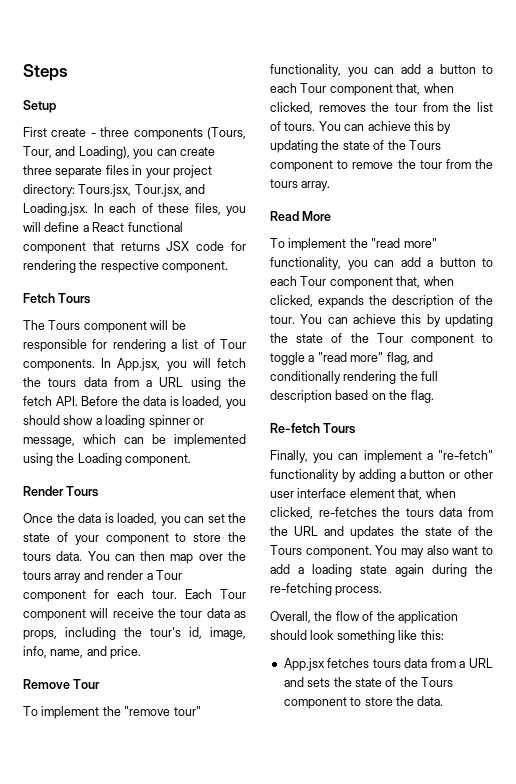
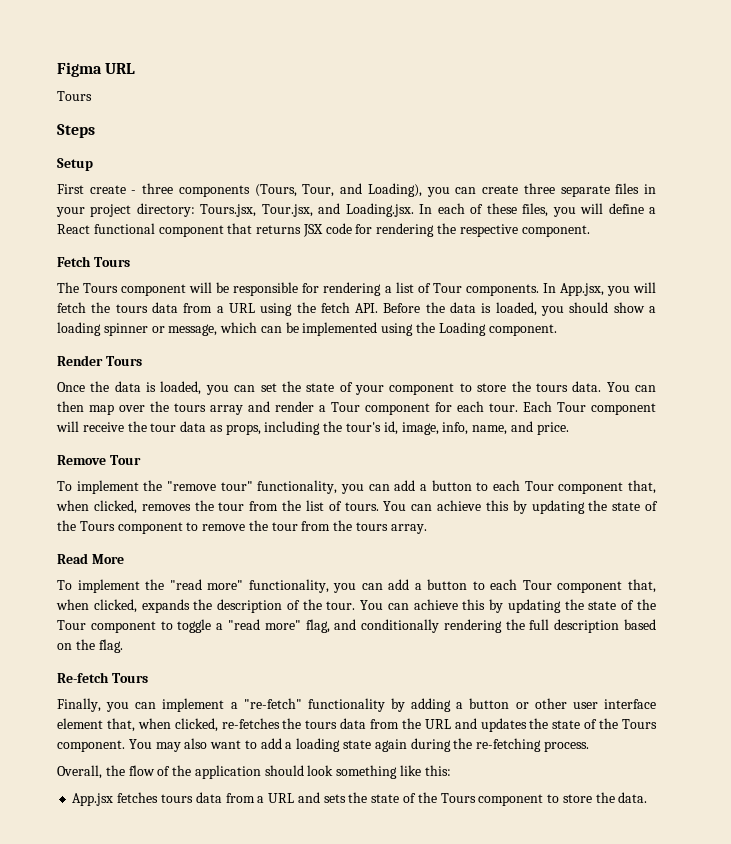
(23, 72) none -> [57,62,136,77] [57,91,92,101] Figma URL // Tours //

